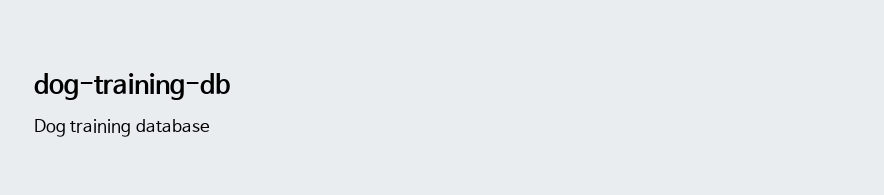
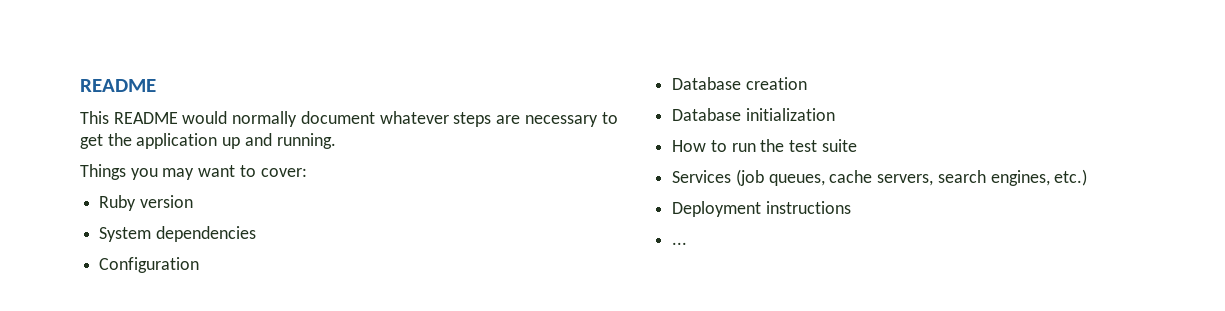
[34,73,230,100] [34,119,210,137] dog-training-db // Dog training database -> [80,79,156,92] [80,111,618,127] [80,133,336,149] [80,164,307,180] [99,195,193,211] [99,226,256,242] [99,257,200,273] [672,77,807,90] [672,108,835,121] [672,139,857,152] [672,169,1088,186] [672,201,851,217] [672,242,688,245] README // This README would normally document whatever steps are necessary to get the application up and running. // Things you may want to cover: // Ruby version // System dependencies // Configuration // Database creation // Database initialization // How to run the test suite // Services (job queues, cache servers, search engines, etc.) // Deployment instructions // ...

